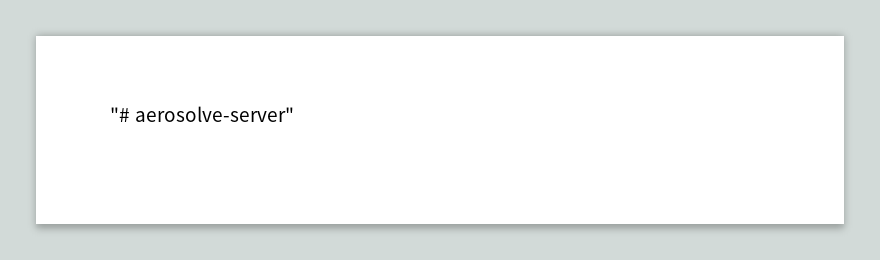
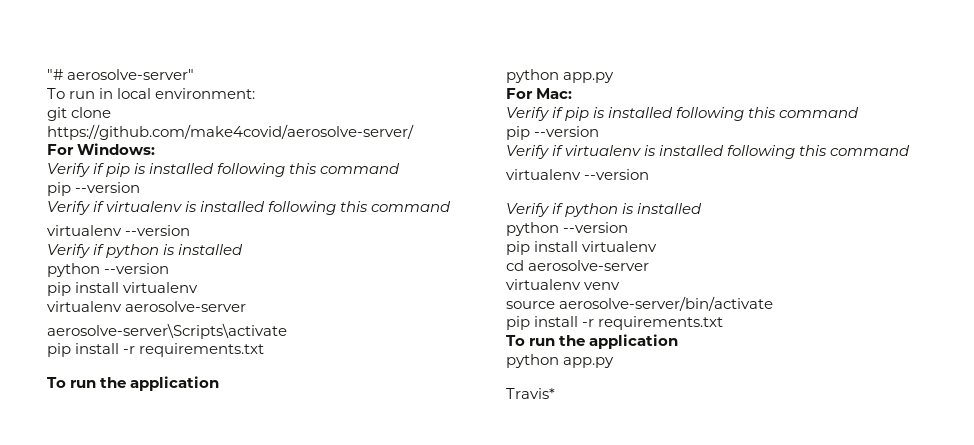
(295, 114) none -> [47,88,256,99] [47,107,112,121] [47,124,414,140] [47,143,156,155] [47,163,401,177] [47,182,141,196] [47,201,452,215] [47,225,191,236] [47,244,244,258] [47,263,170,277] [47,282,199,296] [47,301,247,312] [47,323,287,339] [47,343,265,357] [47,376,220,391] [506,69,615,83] [506,88,573,99] [506,107,860,121] [506,126,600,140] [506,145,911,159] [506,169,650,180] [506,203,703,217] [506,222,629,236] [506,241,658,255] [506,260,650,271] [506,279,621,290] [506,296,774,311] [506,316,724,330] [506,334,679,349] [506,354,615,368] [506,388,555,399] // To run in local environment: // git clone https://github.com/make4covid/aerosolve-server/ // For Windows: // Verify if pip is installed following this command // pip --version // Verify if virtualenv is installed following this command // virtualenv --version // Verify if python is installed // python --version // pip install virtualenv // virtualenv aerosolve-server // aerosolve-server\Scripts\activate // pip install -r requirements.txt // To run the application // python app.py // For Mac: // Verify if pip is installed following this command // pip --version // Verify if virtualenv is installed following this command // virtualenv --version // Verify if python is installed // python --version // pip install virtualenv // cd aerosolve-server // virtualenv venv // source aerosolve-server/bin/activate // pip install -r requirements.txt // To run the application // python app.py // Travis*

